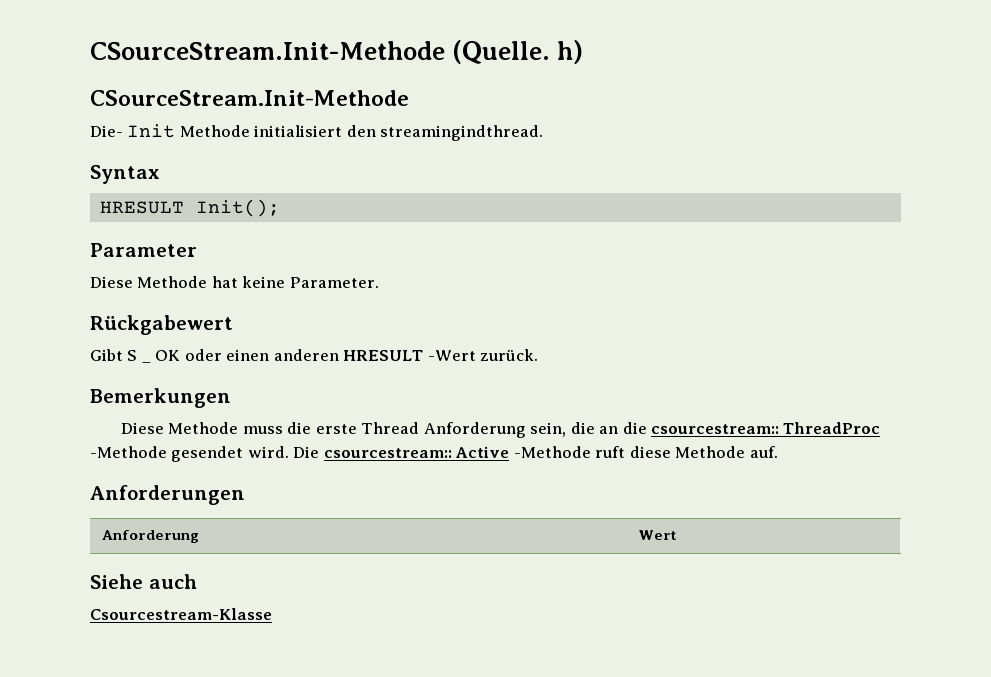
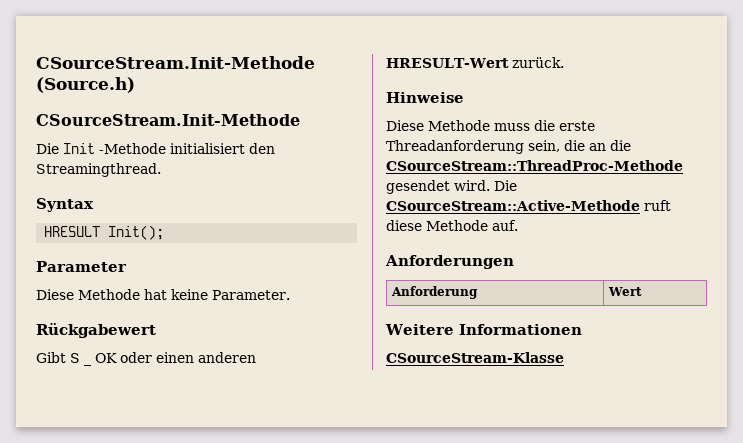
[90,40,584,64] CSourceStream.Init-Methode (Quelle. h) -> [36,56,315,69] [36,77,135,93] CSourceStream.Init-Methode (Source.h)
[90,124,250,138] Die- Init Methode -> [36,143,166,154] Die Init -Methode
[380,125,544,141] streamingindthread. -> [36,163,161,177] Streamingthread.
[343,350,476,361] HRESULT -Wert -> [386,58,509,68] HRESULT-Wert
[90,388,231,408] Bemerkungen -> [386,92,464,103] Hinweise
[361,422,526,438] Thread Anforderung -> [386,140,524,154] Threadanforderung
[651,422,881,434] [90,446,591,462] csourcestream:: ThreadProc -Methode gesendet wird. Die csourcestream:: Active -Methode -> [386,160,683,171] [386,180,517,194] [386,200,640,211] CSourceStream::ThreadProc-Methode gesendet wird. Die CSourceStream::Active-Methode
[90,574,197,589] [90,608,272,620] Siehe auch // Csourcestream-Klasse -> [385,324,582,335] [386,352,564,363] Weitere Informationen // CSourceStream-Klasse

